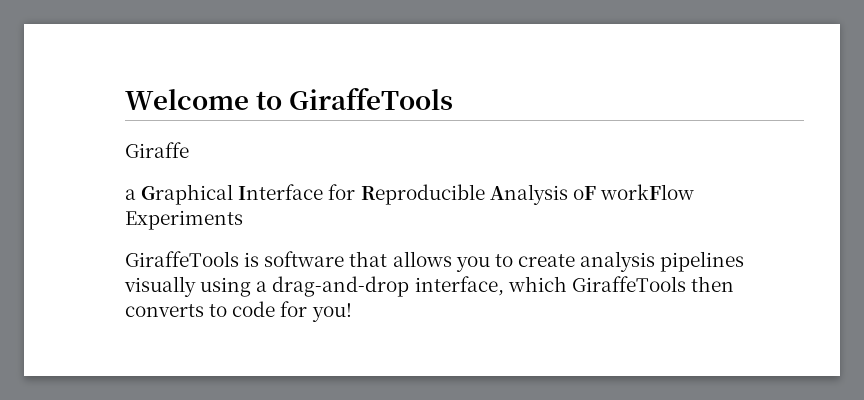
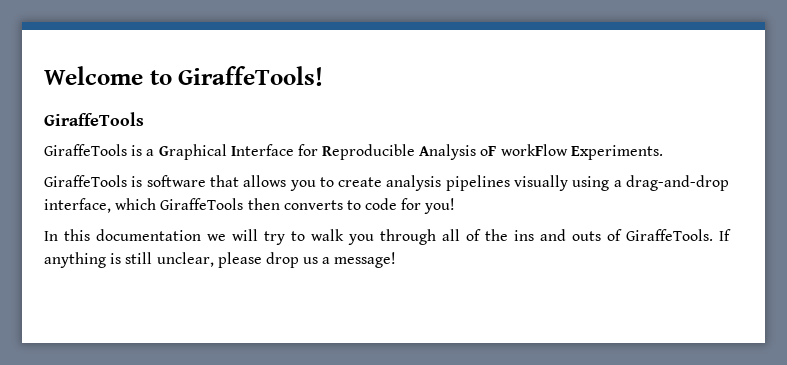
(283, 100) none -> [178,66,324,86] GiraffeTools! //
[125,142,189,158] Giraffe // -> [44,144,143,156] GiraffeTools is
[125,210,243,230] Experiments -> [570,145,663,160] Experiments.
(352, 312) none -> [44,229,731,245] [44,252,397,268] // In this documentation we will try to walk you through all of the ins and outs of GiraffeTools. If anything is still unclear, please drop us a message!

